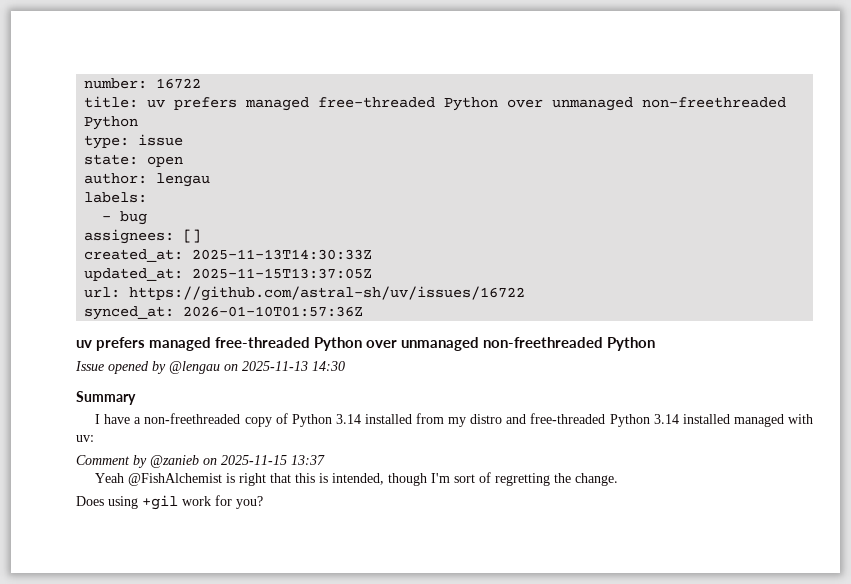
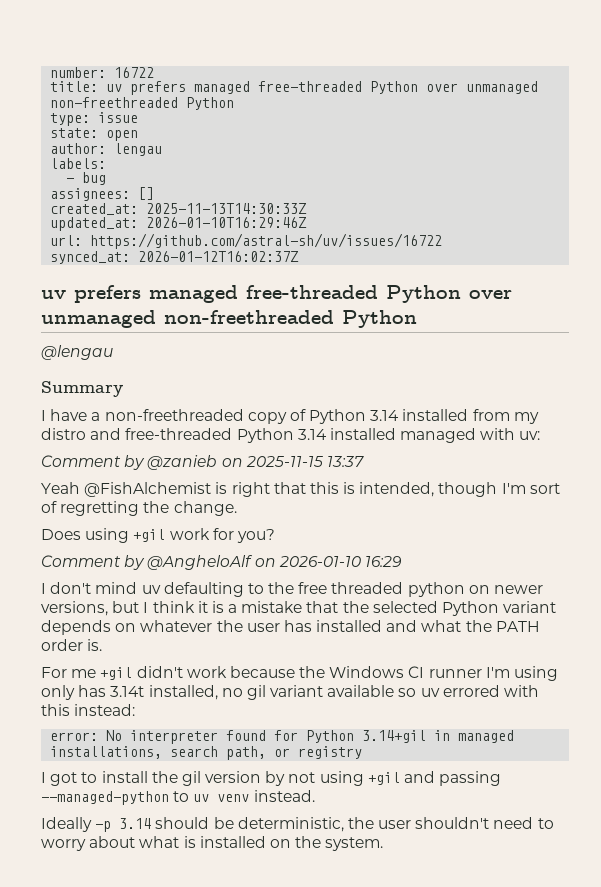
[192,268,373,279] 2025-11-15T13:37:05Z -> [146,217,308,228] 2026-01-10T16:29:46Z
[183,306,364,317] [76,337,655,351] [75,361,345,374] 2026-01-10T01:57:36Z // uv prefers managed free-threaded Python over unmanaged non-freethreaded Python // Issue opened by @lengau on 2025-11-13 14:30 -> [138,251,300,262] [41,285,512,303] [41,310,417,328] [41,345,113,360] 2026-01-12T16:02:37Z // uv prefers managed free-threaded Python over unmanaged non-freethreaded Python // @lengau
(263, 502) none -> [41,555,402,570] [41,582,544,597] [41,601,557,616] [41,620,540,635] [41,639,103,651] [41,666,559,681] [41,685,540,700] [41,704,136,716] [50,730,515,744] [50,746,363,760] [41,771,502,786] [41,790,315,805] [41,817,554,832] [41,836,384,851] // Comment by @AngheloAlf on 2026-01-10 16:29 // I don't mind uv defaulting to the free threaded python on newer versions, but I think it is a mistake that the selected Python variant depends on whatever the user has installed and what the PATH order is. // For me +gil didn't work because the Windows CI runner I'm using only has 3.14t installed, no gil variant available so uv errored with this instead: // error: No interpreter found for Python 3.14+gil in managed installations, search path, or registry // I got to install the gil version by not using +gil and passing --managed-python to uv venv instead. // Ideally -p 3.14 should be deterministic, the user shouldn't need to worry about what is installed on the system.

